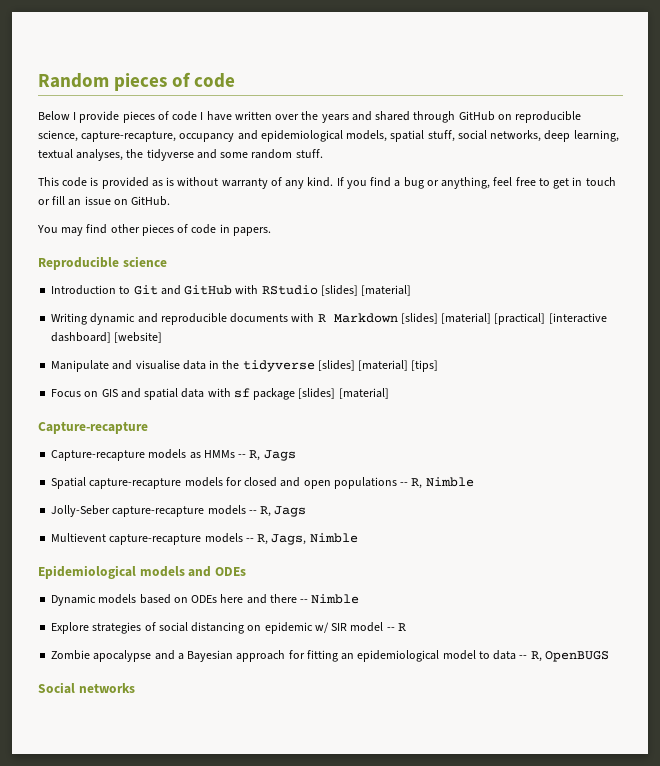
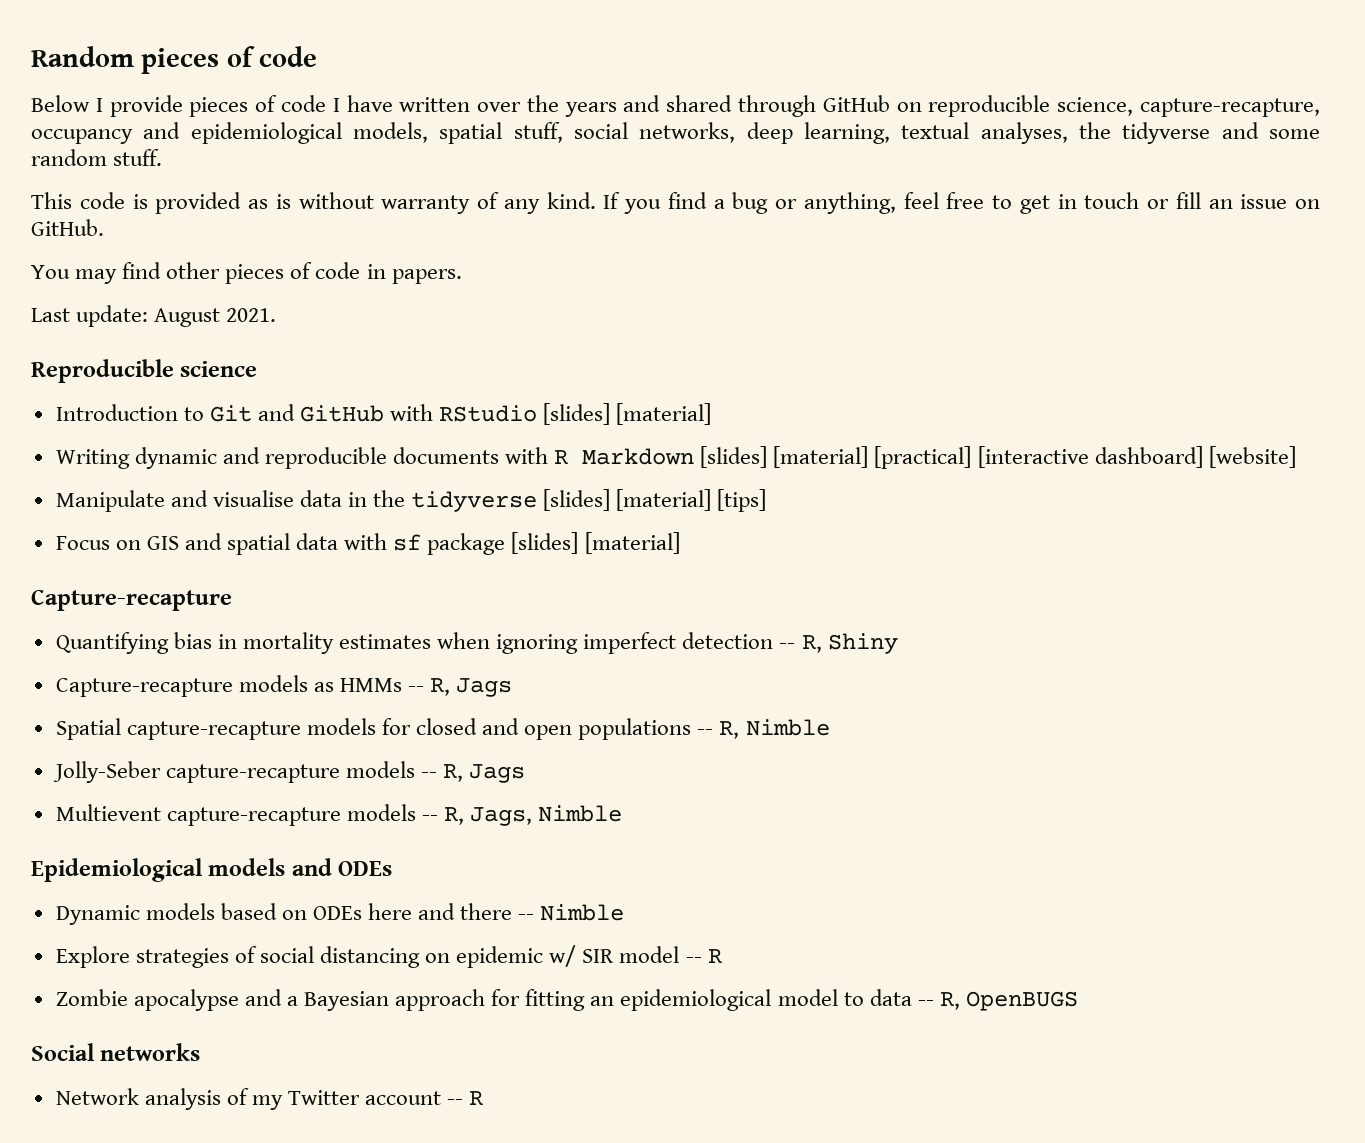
(271, 231) none -> [31,305,277,327] // Last update: August 2021.
(148, 427) none -> [55,632,898,654] // Quantifying bias in mortality estimates when ignoring imperfect detection -- R, Shiny
(135, 688) none -> [55,1088,484,1110] // Network analysis of my Twitter account -- R

